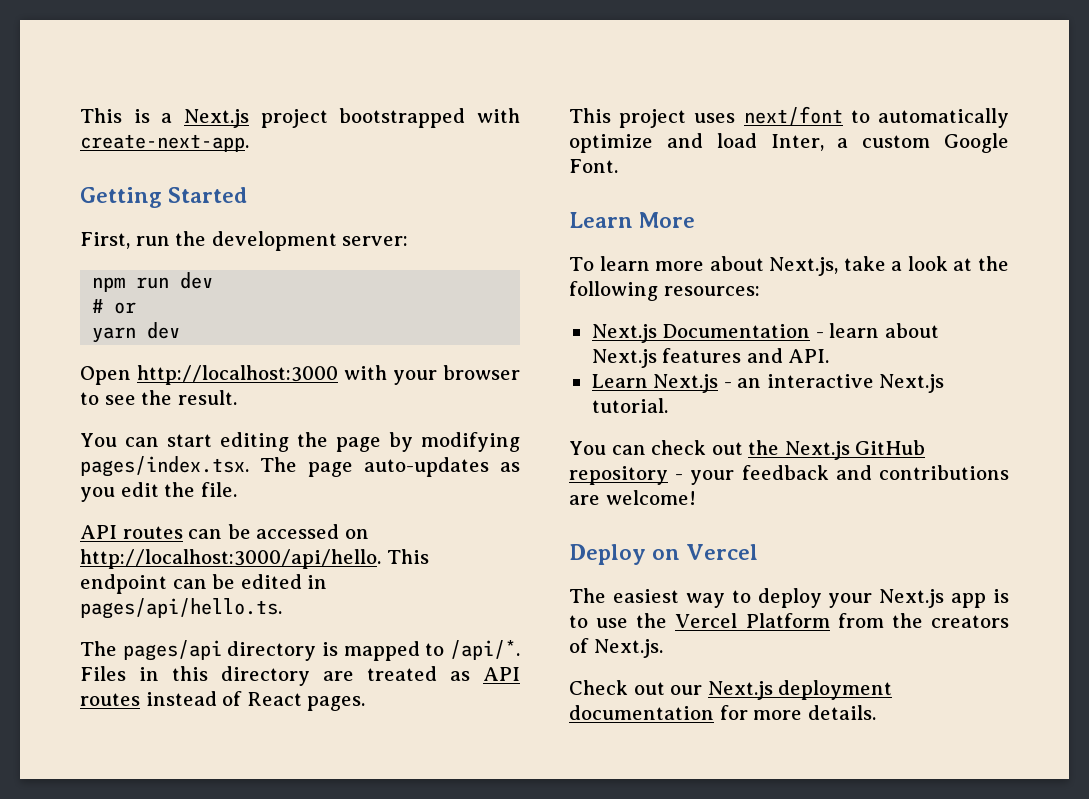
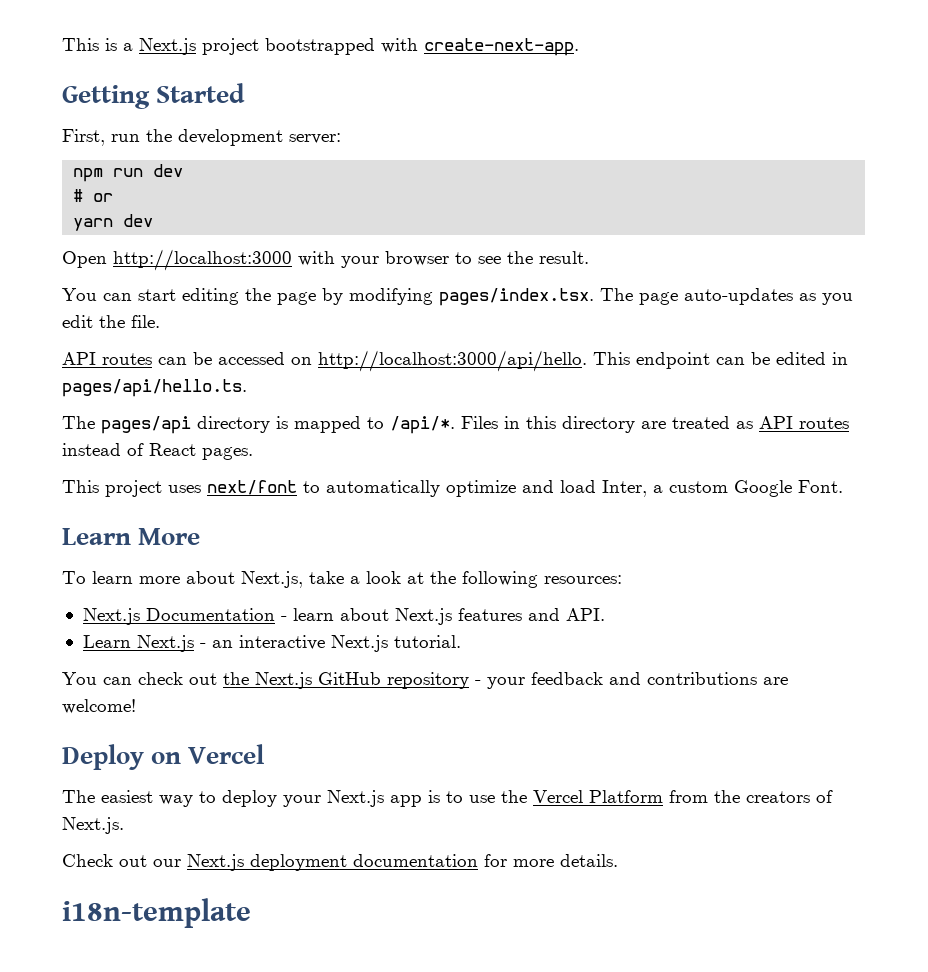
(876, 712) none -> [62,898,251,928] // i18n-template

